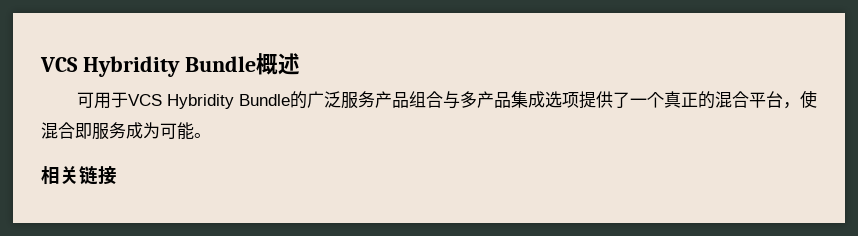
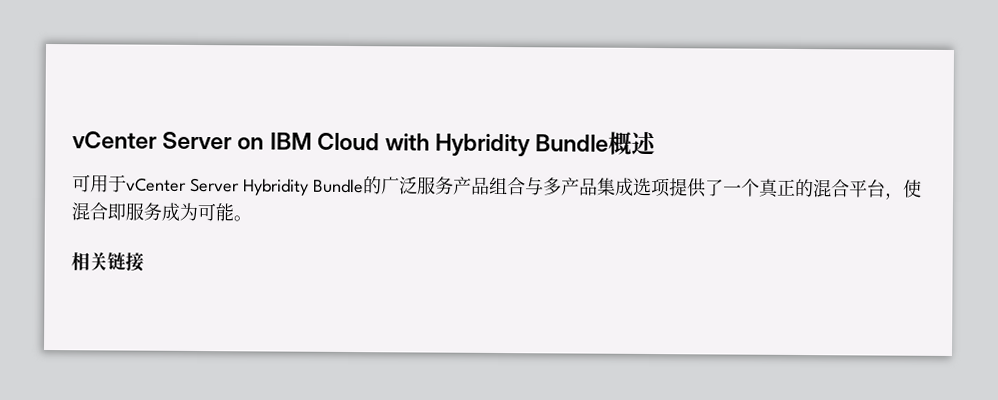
[40,57,78,72] VCS -> [72,131,431,151] vCenter Server on IBM Cloud with
[127,94,162,106] VCS -> [126,177,240,193] vCenter Server

